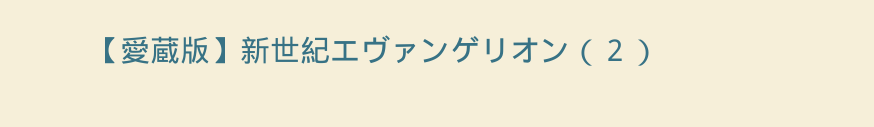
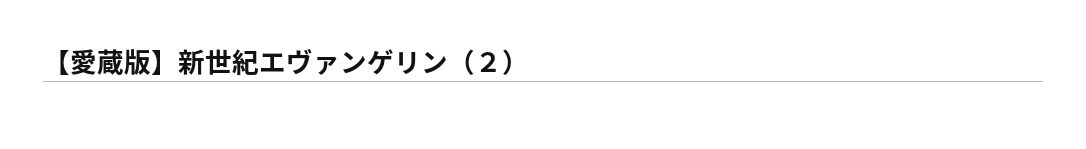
[510,37,540,63] オ -> (421, 62) none

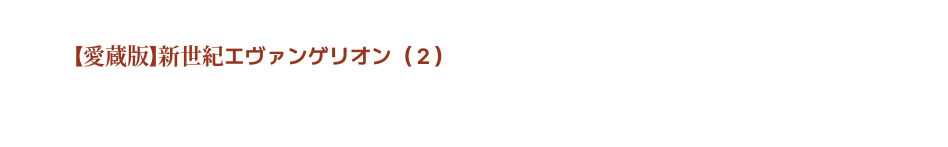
(421, 62) none -> [350,46,371,65] オ

